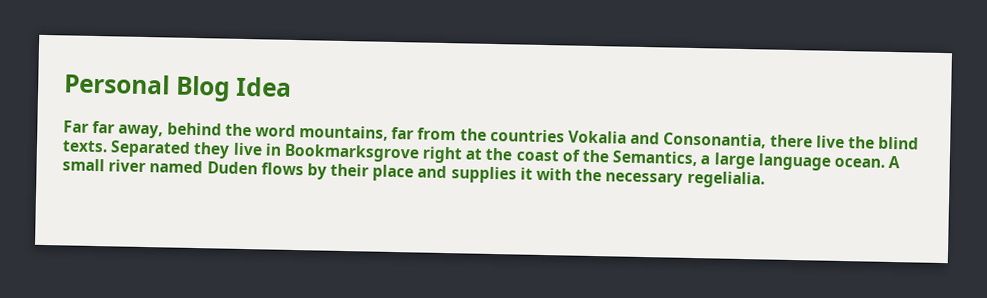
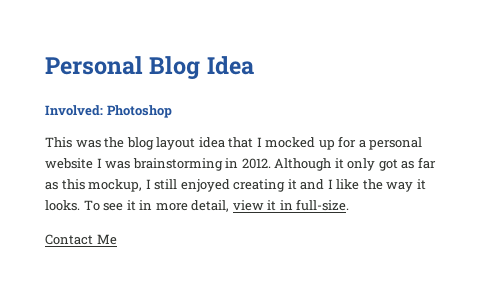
[63,120,920,150] [62,140,901,171] [62,158,765,189] Far far away, behind the word mountains, far from the countries Vokalia and Consonantia, there live the blind texts. Separated they live in Bookmarksgrove right at the coast of the Semantics, a large language ocean. A small river named Duden flows by their place and supplies it with the necessary regelialia. -> [45,105,172,118] [45,136,423,150] [45,157,436,171] [45,179,426,192] [45,199,350,212] [45,234,117,245] Involved: Photoshop // This was the blog layout idea that I mocked up for a personal website I was brainstorming in 2012. Although it only got as far as this mockup, I still enjoyed creating it and I like the way it looks. To see it in more detail, view it in full-size. // Contact Me

